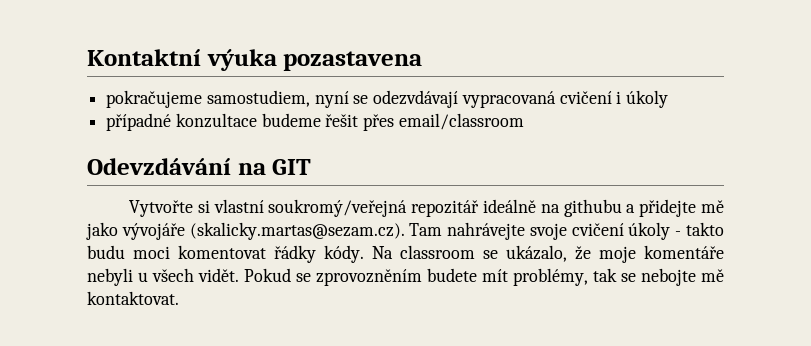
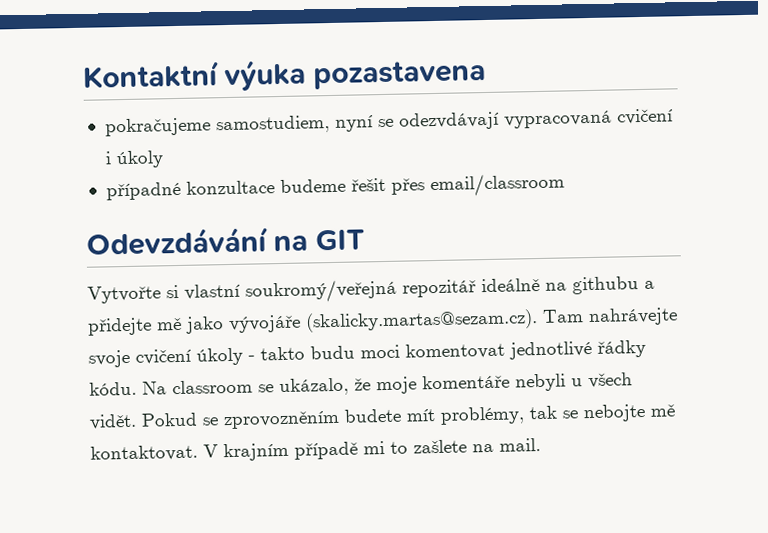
[274,245,364,263] řádky kódy. -> [509,339,646,360] [89,381,137,396] jednotlivé řádky kódu.
(179, 298) none -> [203,438,541,462] V krajním případě mi to zašlete na mail.

